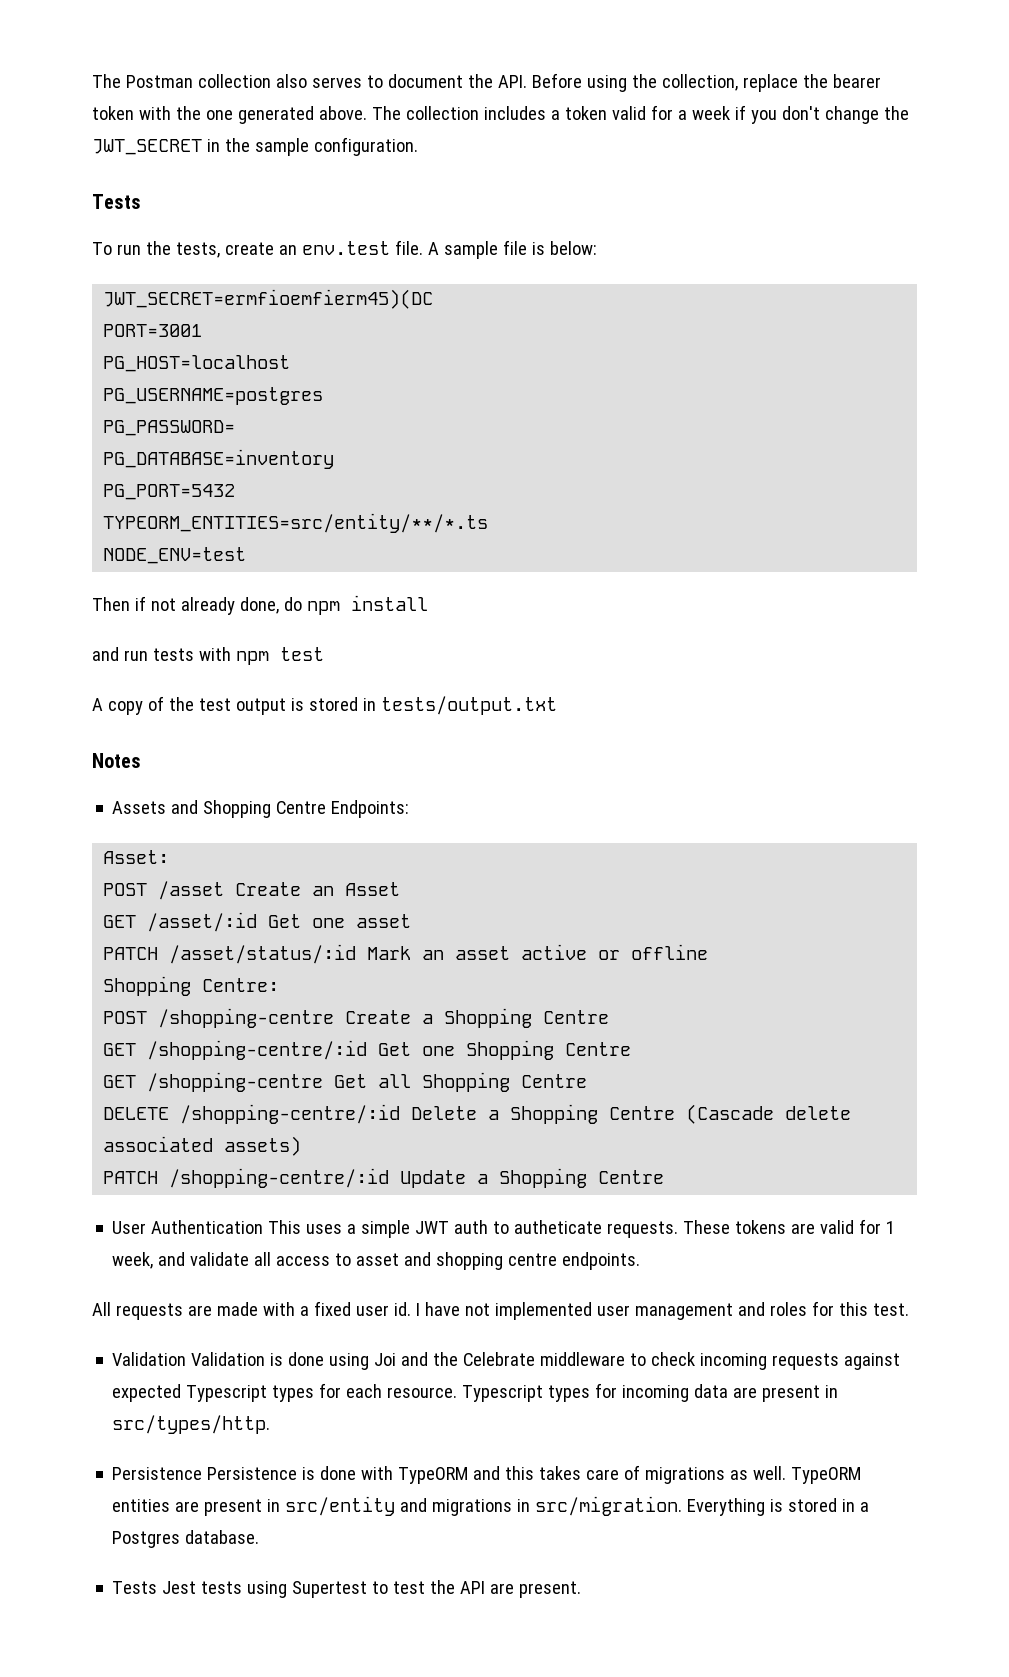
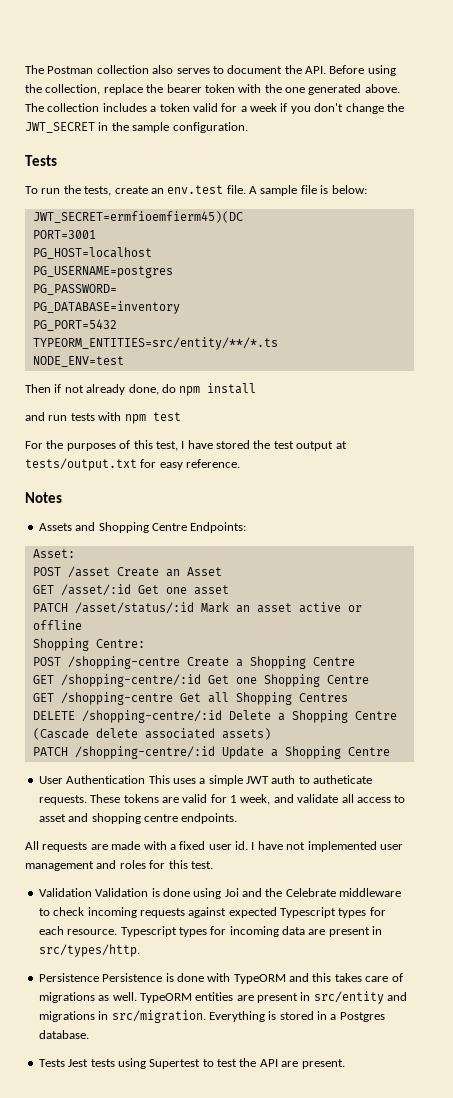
[92,696,557,715] A copy of the test output is stored in tests/output.txt -> [25,440,347,451] [25,458,241,471] For the purposes of this test, I have stored the test output at tests/output.txt for easy reference.
[521,1074,588,1088] Centre -> [298,693,348,702] Centres

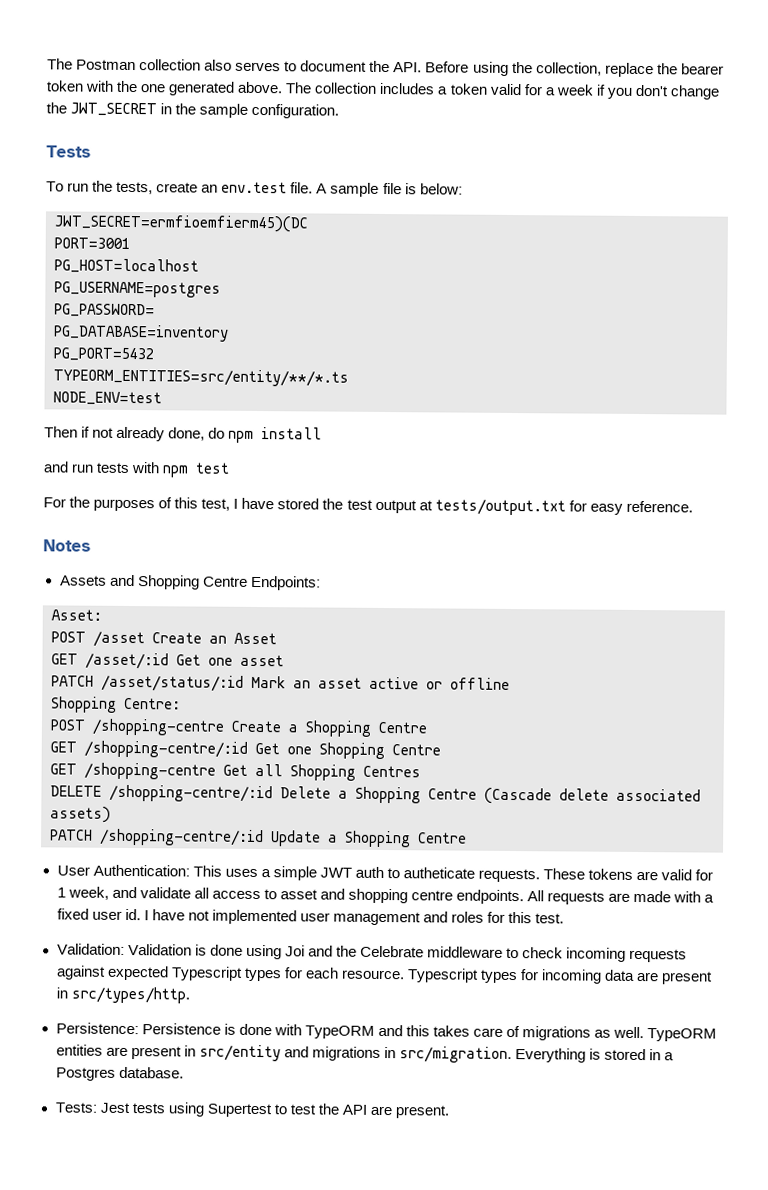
[66,775,146,784] Authentication -> [92,864,190,877] Authentication:
(238, 818) // -> (525, 897) none
[38,888,92,897] Validation -> [56,943,125,955] Validation:
[38,973,99,982] Persistence -> [55,1022,139,1035] Persistence:
[38,1059,65,1067] Tests -> [54,1102,98,1113] Tests:

